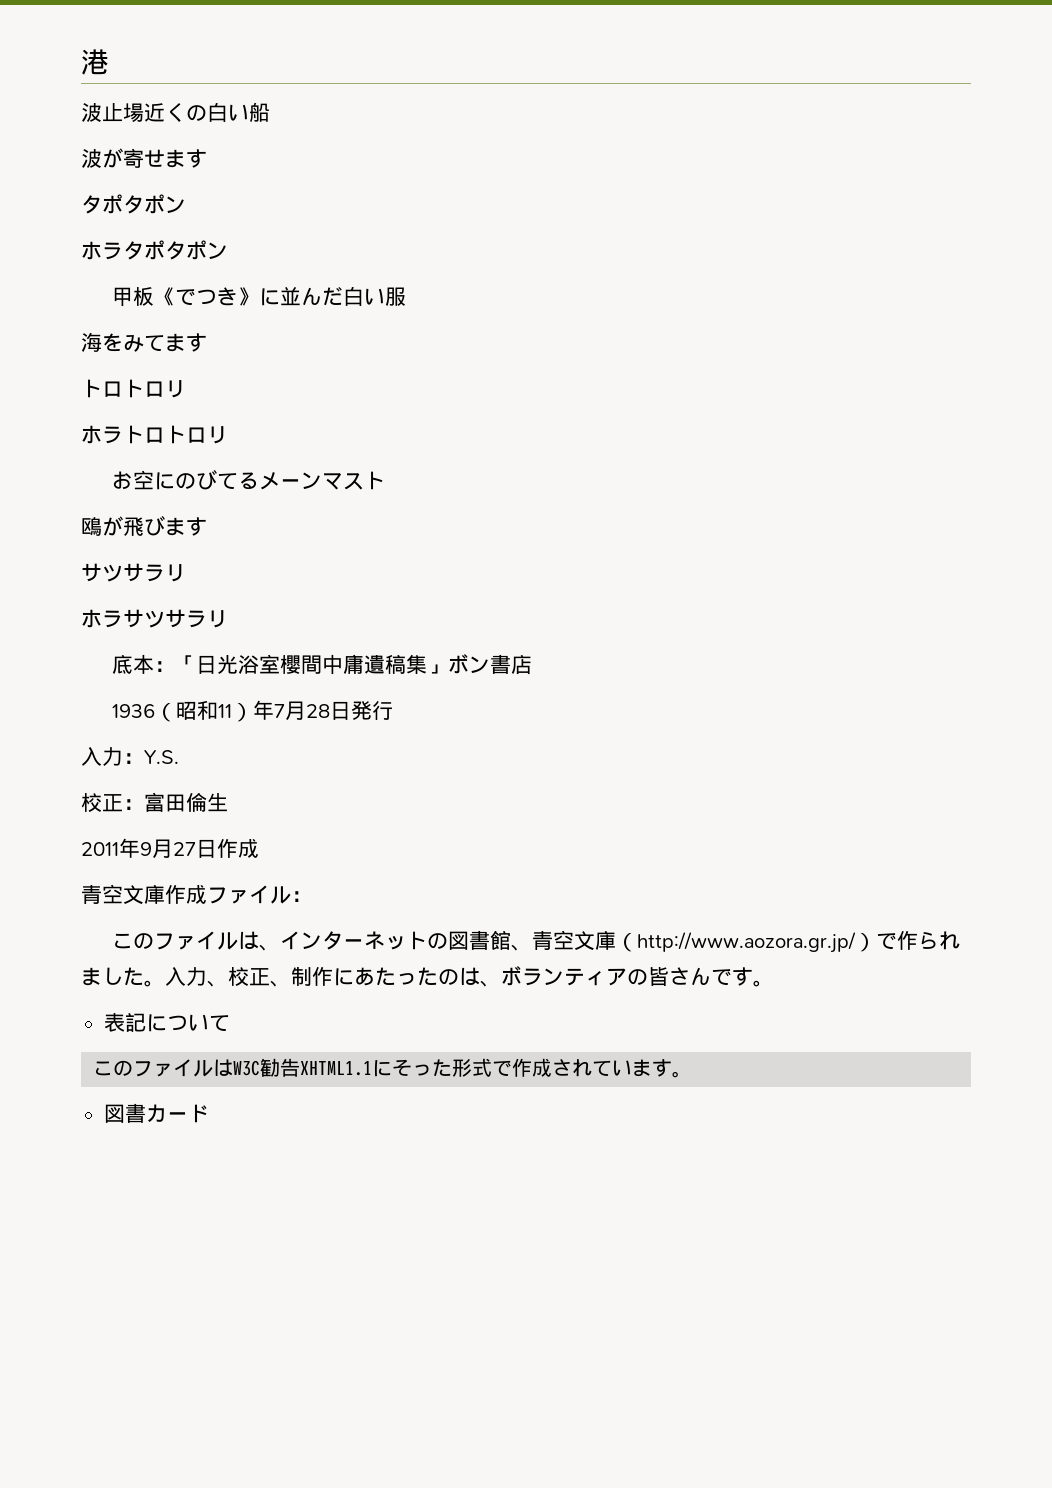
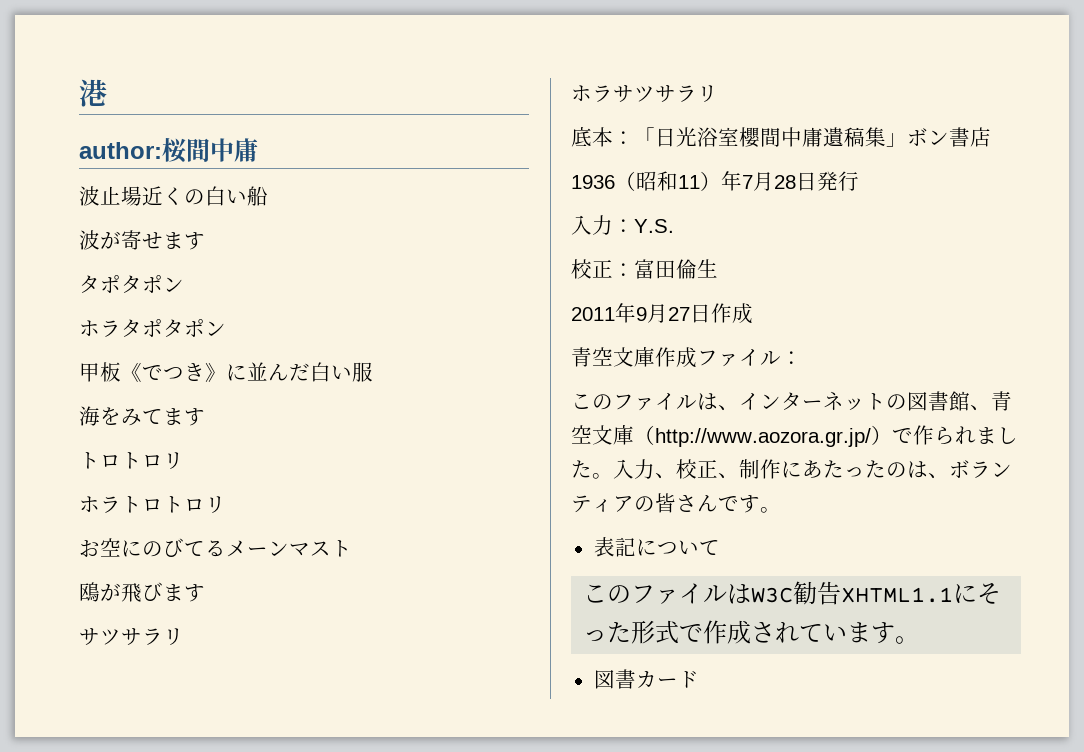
(109, 62) none -> [79,138,258,163] // author:桜間中庸

